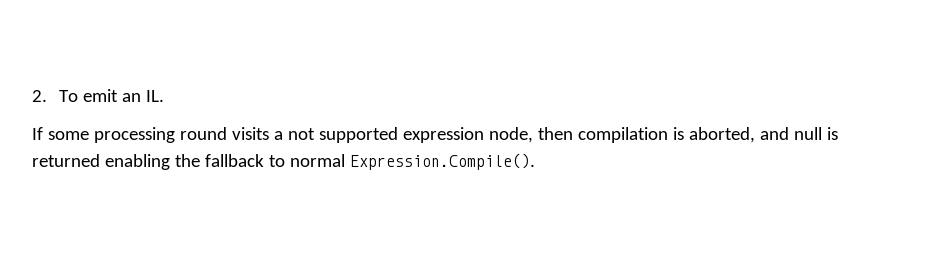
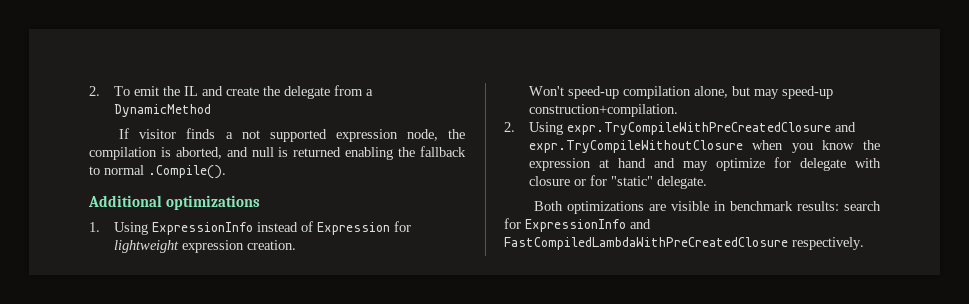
[122,90,165,102] [32,127,269,143] an IL. // If some processing round visits -> [162,85,373,99] [113,104,211,117] [119,128,216,139] the IL and create the delegate from a DynamicMethod // If visitor finds
[537,127,573,140] then -> [448,129,465,139] the
[349,153,535,170] Expression.Compile(). -> [148,165,226,179] [88,195,260,210] [89,221,411,235] [113,240,296,253] [528,86,833,99] [528,104,678,117] [504,122,856,135] [528,140,880,153] [528,157,881,171] [528,175,707,189] [534,201,881,214] [504,218,651,232] [504,237,864,250] .Compile(). // Additional optimizations // 1. Using ExpressionInfo instead of Expression for lightweight expression creation. // Won't speed-up compilation alone, but may speed-up construction+compilation. // 2. Using expr.TryCompileWithPreCreatedClosure and expr.TryCompileWithoutClosure when you know the expression at hand and may optimize for delegate with closure or for "static" delegate. // Both optimizations are visible in benchmark results: search for ExpressionInfo and FastCompiledLambdaWithPreCreatedClosure respectively.

